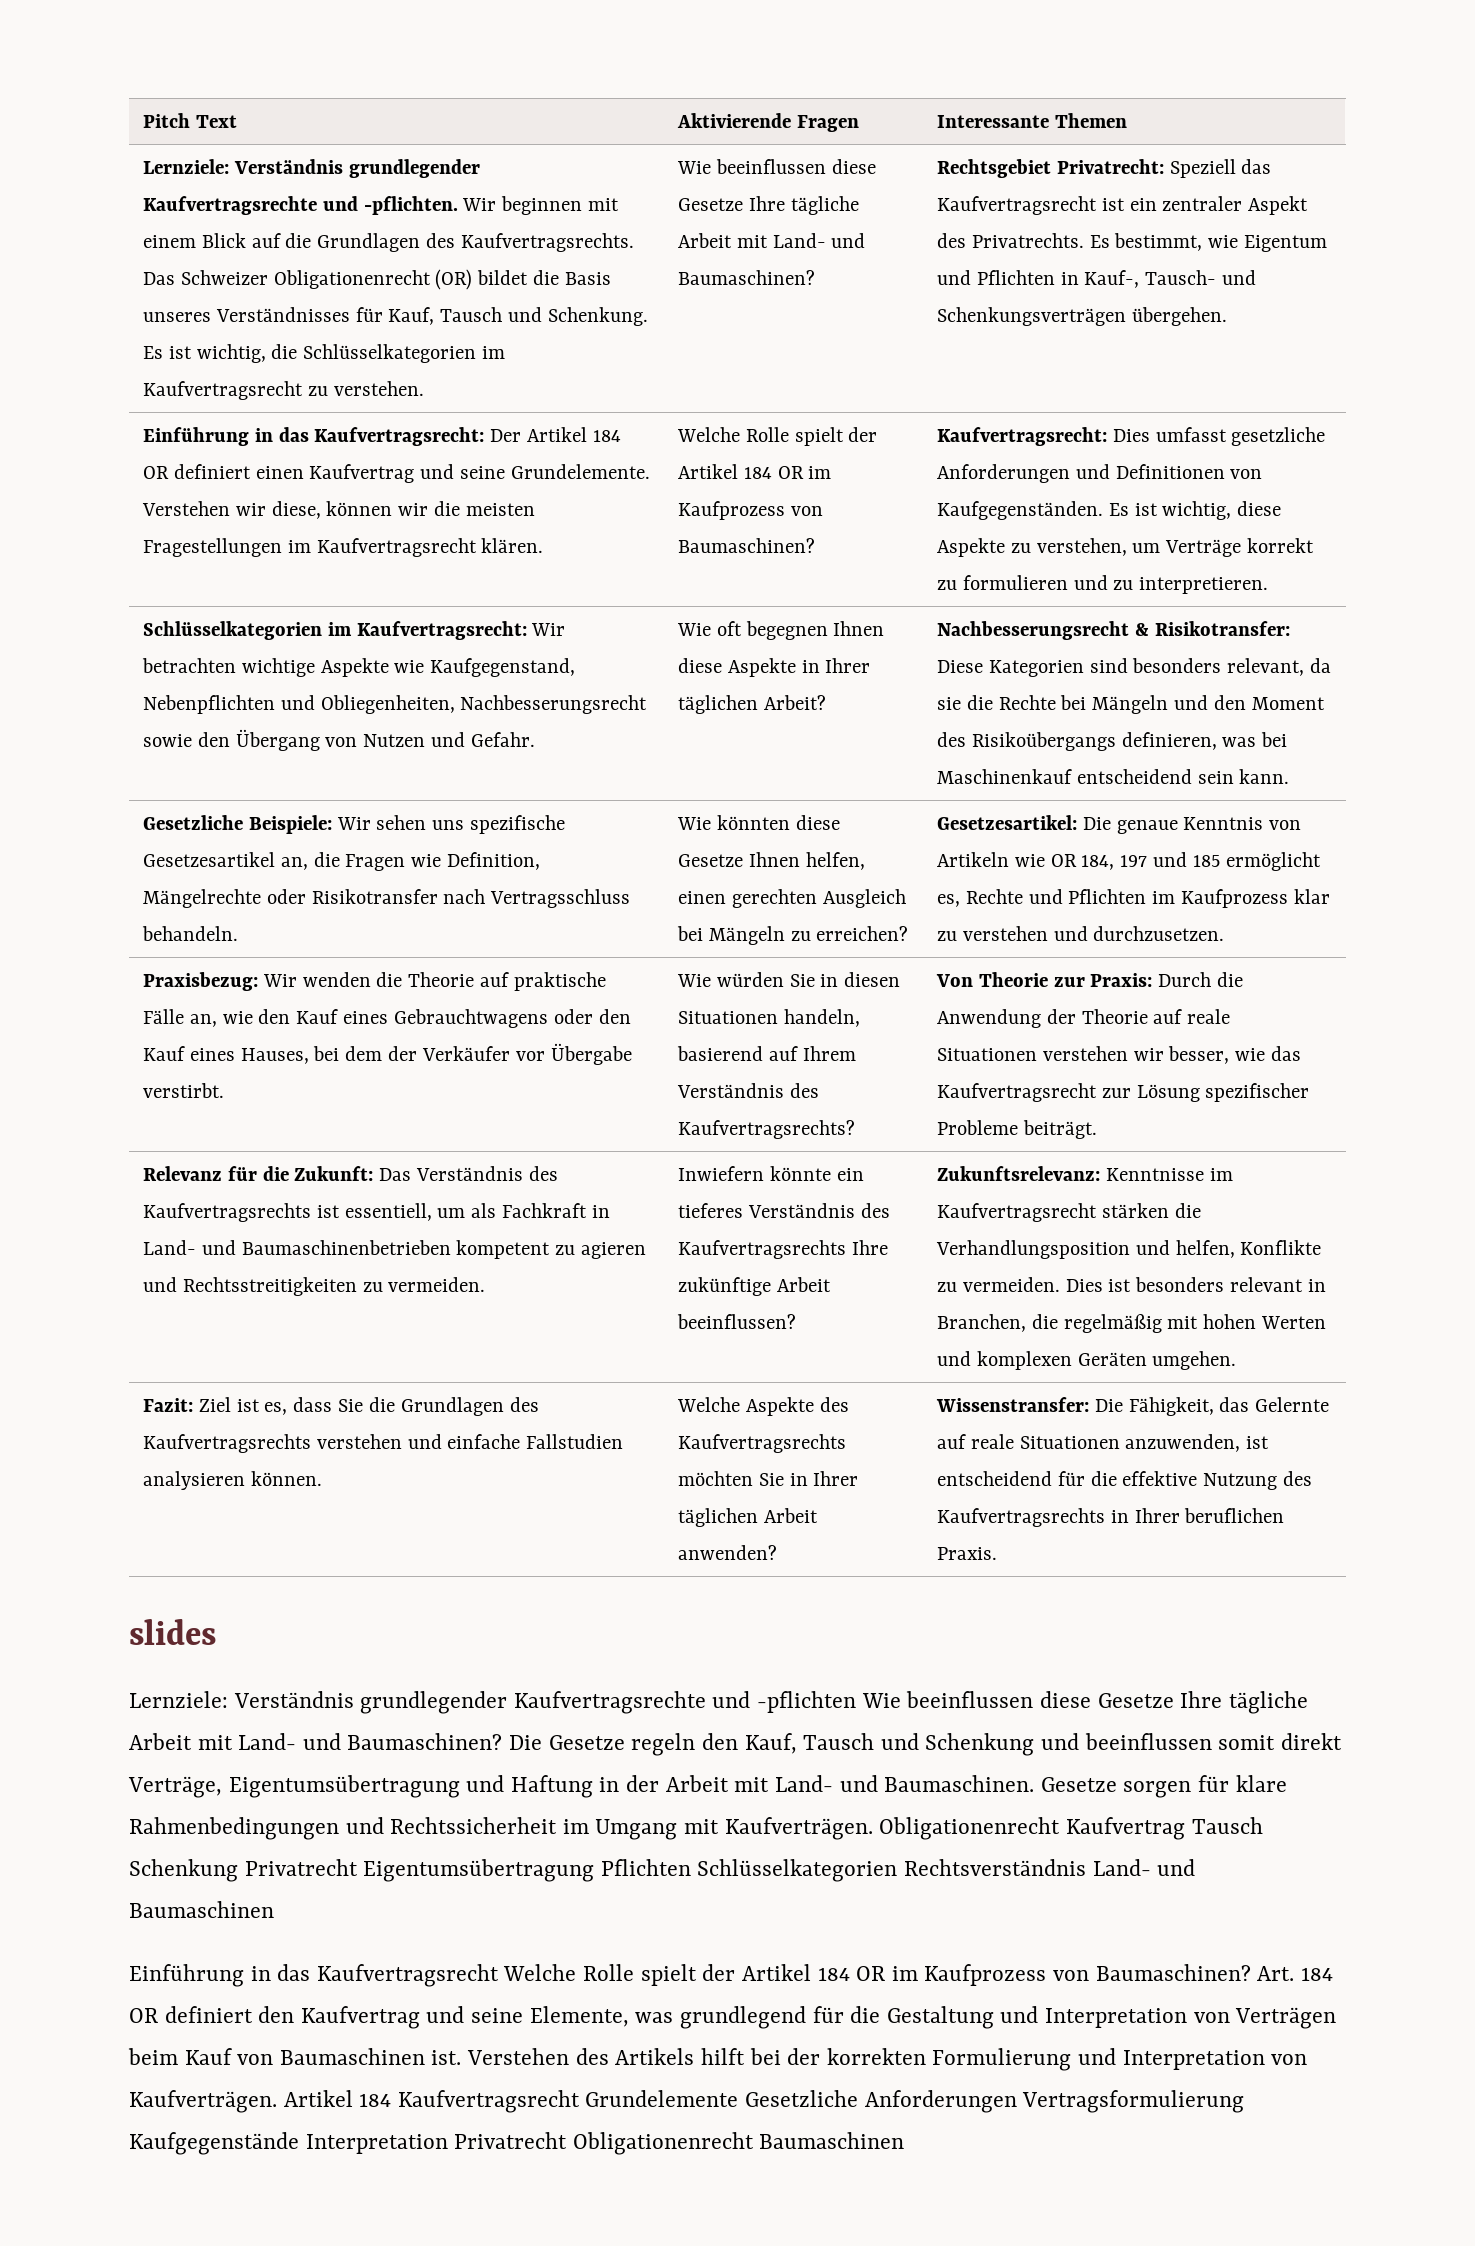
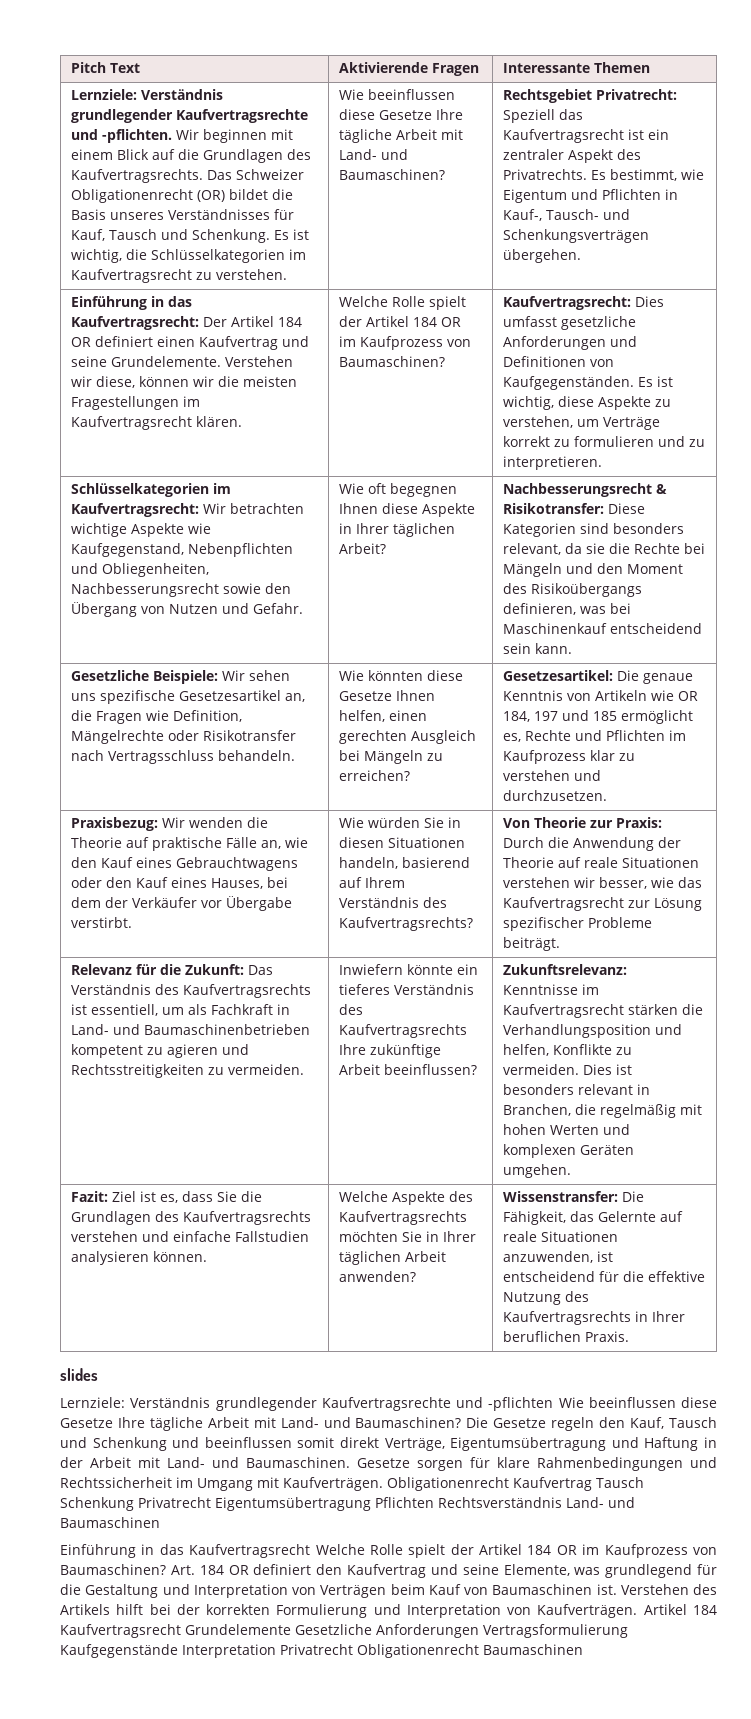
[697,1859,898,1882] Schlüsselkategorien -> (434, 1502) none

